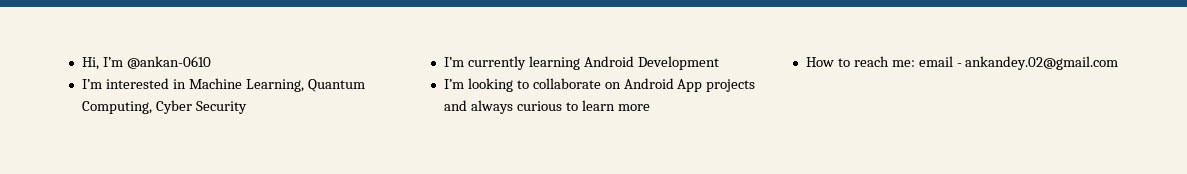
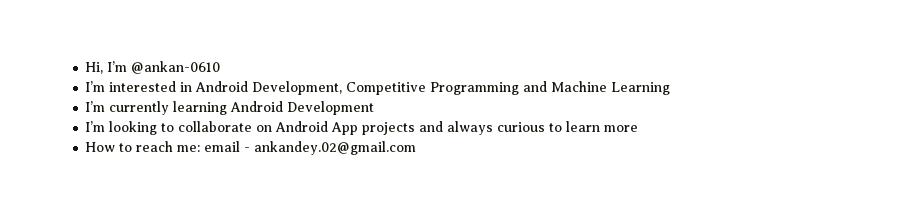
[188,78,365,92] [81,100,247,114] Machine Learning, Quantum Computing, Cyber Security -> [195,81,671,95] Android Development, Competitive Programming and Machine Learning

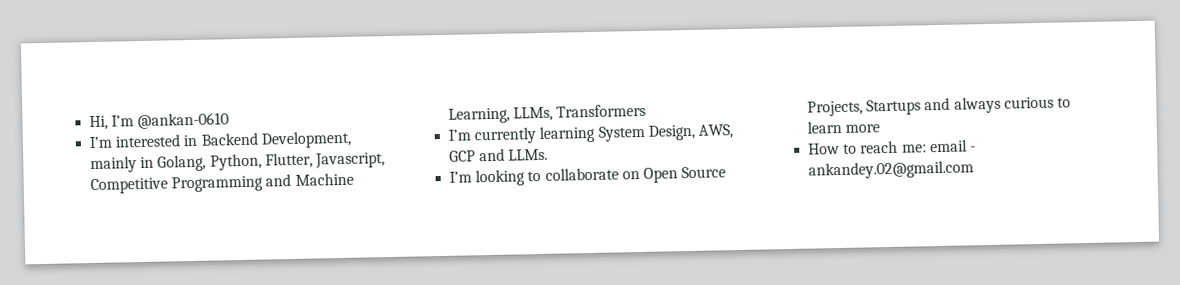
[195,81,343,95] Android Development, -> [200,130,352,149] [90,152,385,174] Backend Development, mainly in Golang, Python, Flutter, Javascript,
[611,82,671,95] Learning -> [448,103,647,124] Learning, LLMs, Transformers
[230,101,375,115] Android Development -> [597,124,733,142] [449,148,549,162] System Design, AWS, GCP and LLMs.
[275,121,416,135] Android App projects -> [642,166,727,183] [807,99,922,117] Open Source Projects, Startups

